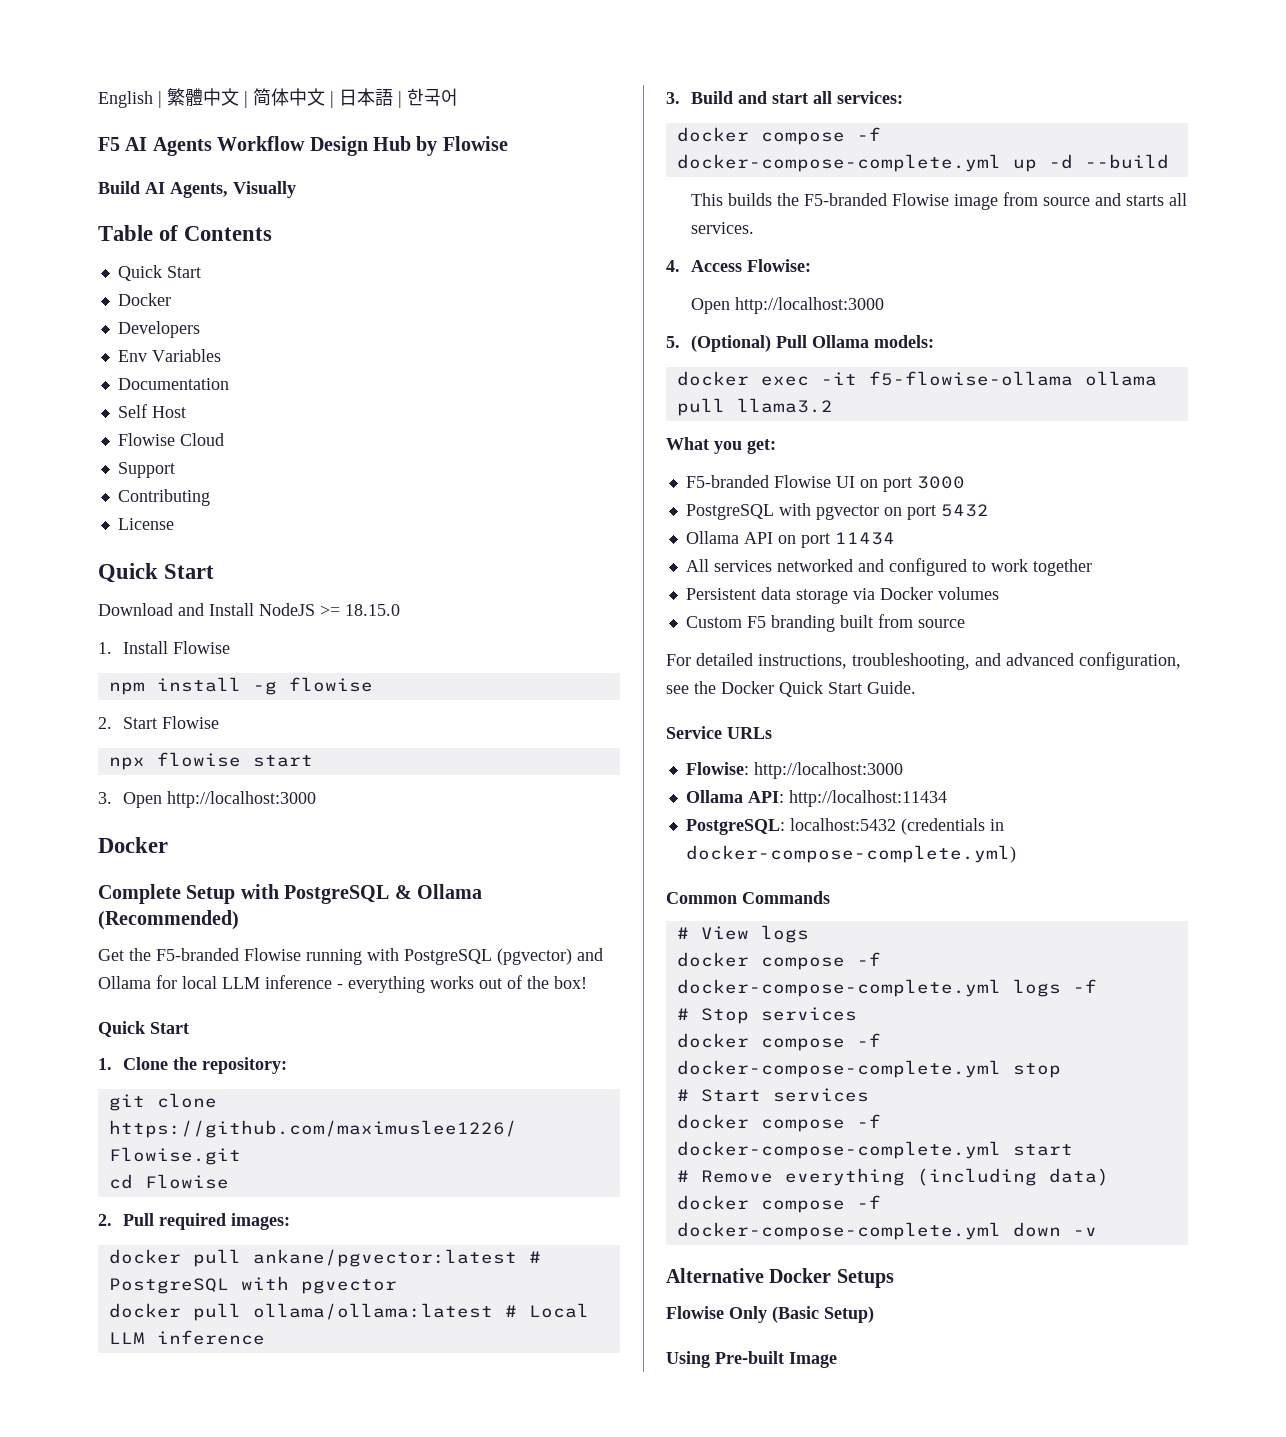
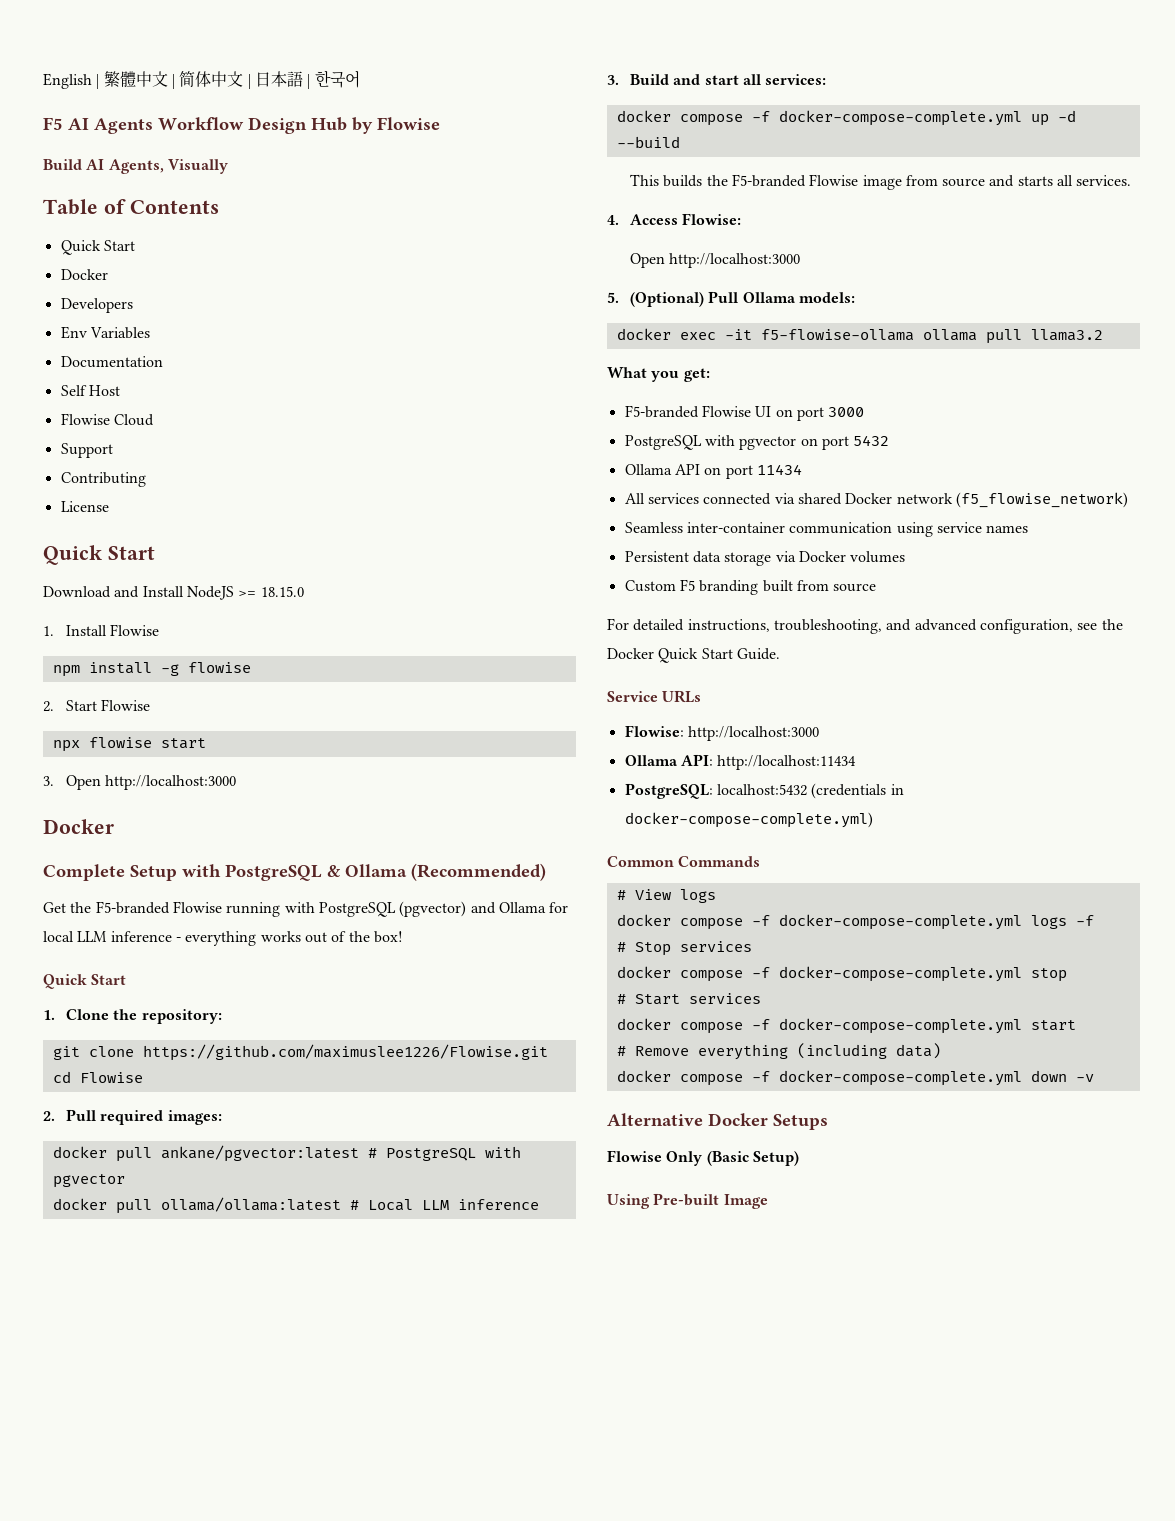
[776,558,1092,576] networked and configured to work together -> [703,492,1128,508] [624,522,1029,537] connected via shared Docker network (f5_flowise_network) // Seamless inter-container communication using service names

